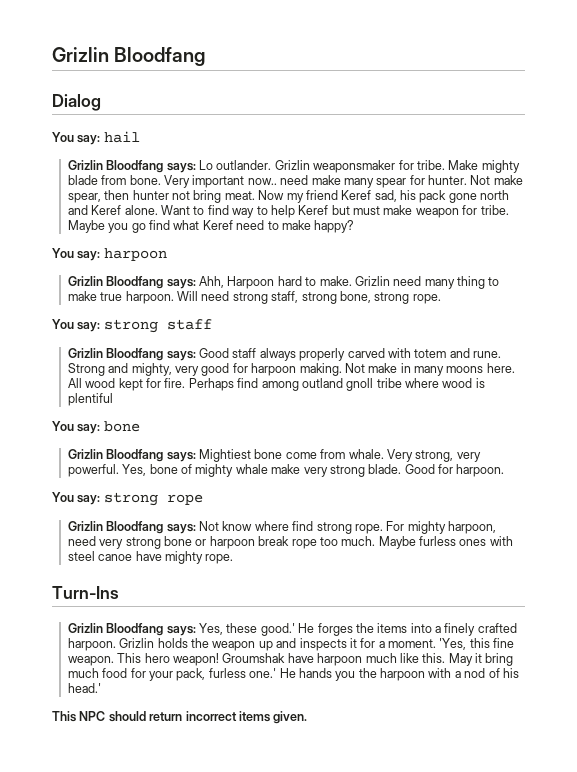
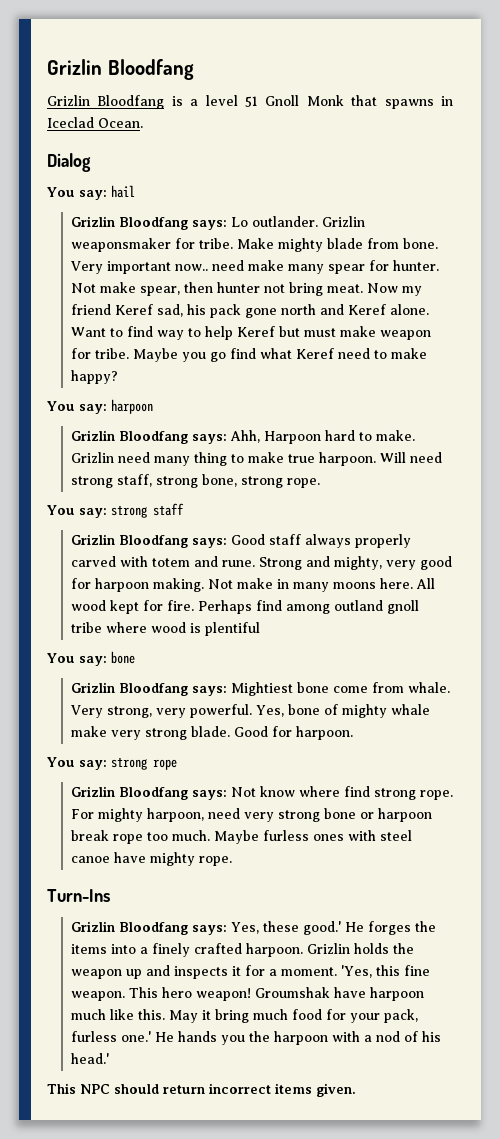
[52,47,206,66] Grizlin Bloodfang -> [47,59,194,80] [47,95,453,109] [47,117,143,128] Grizlin Bloodfang // Grizlin Bloodfang is a level 51 Gnoll Monk that spawns in Iceclad Ocean.

